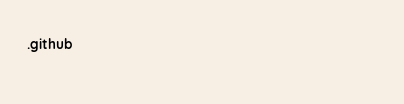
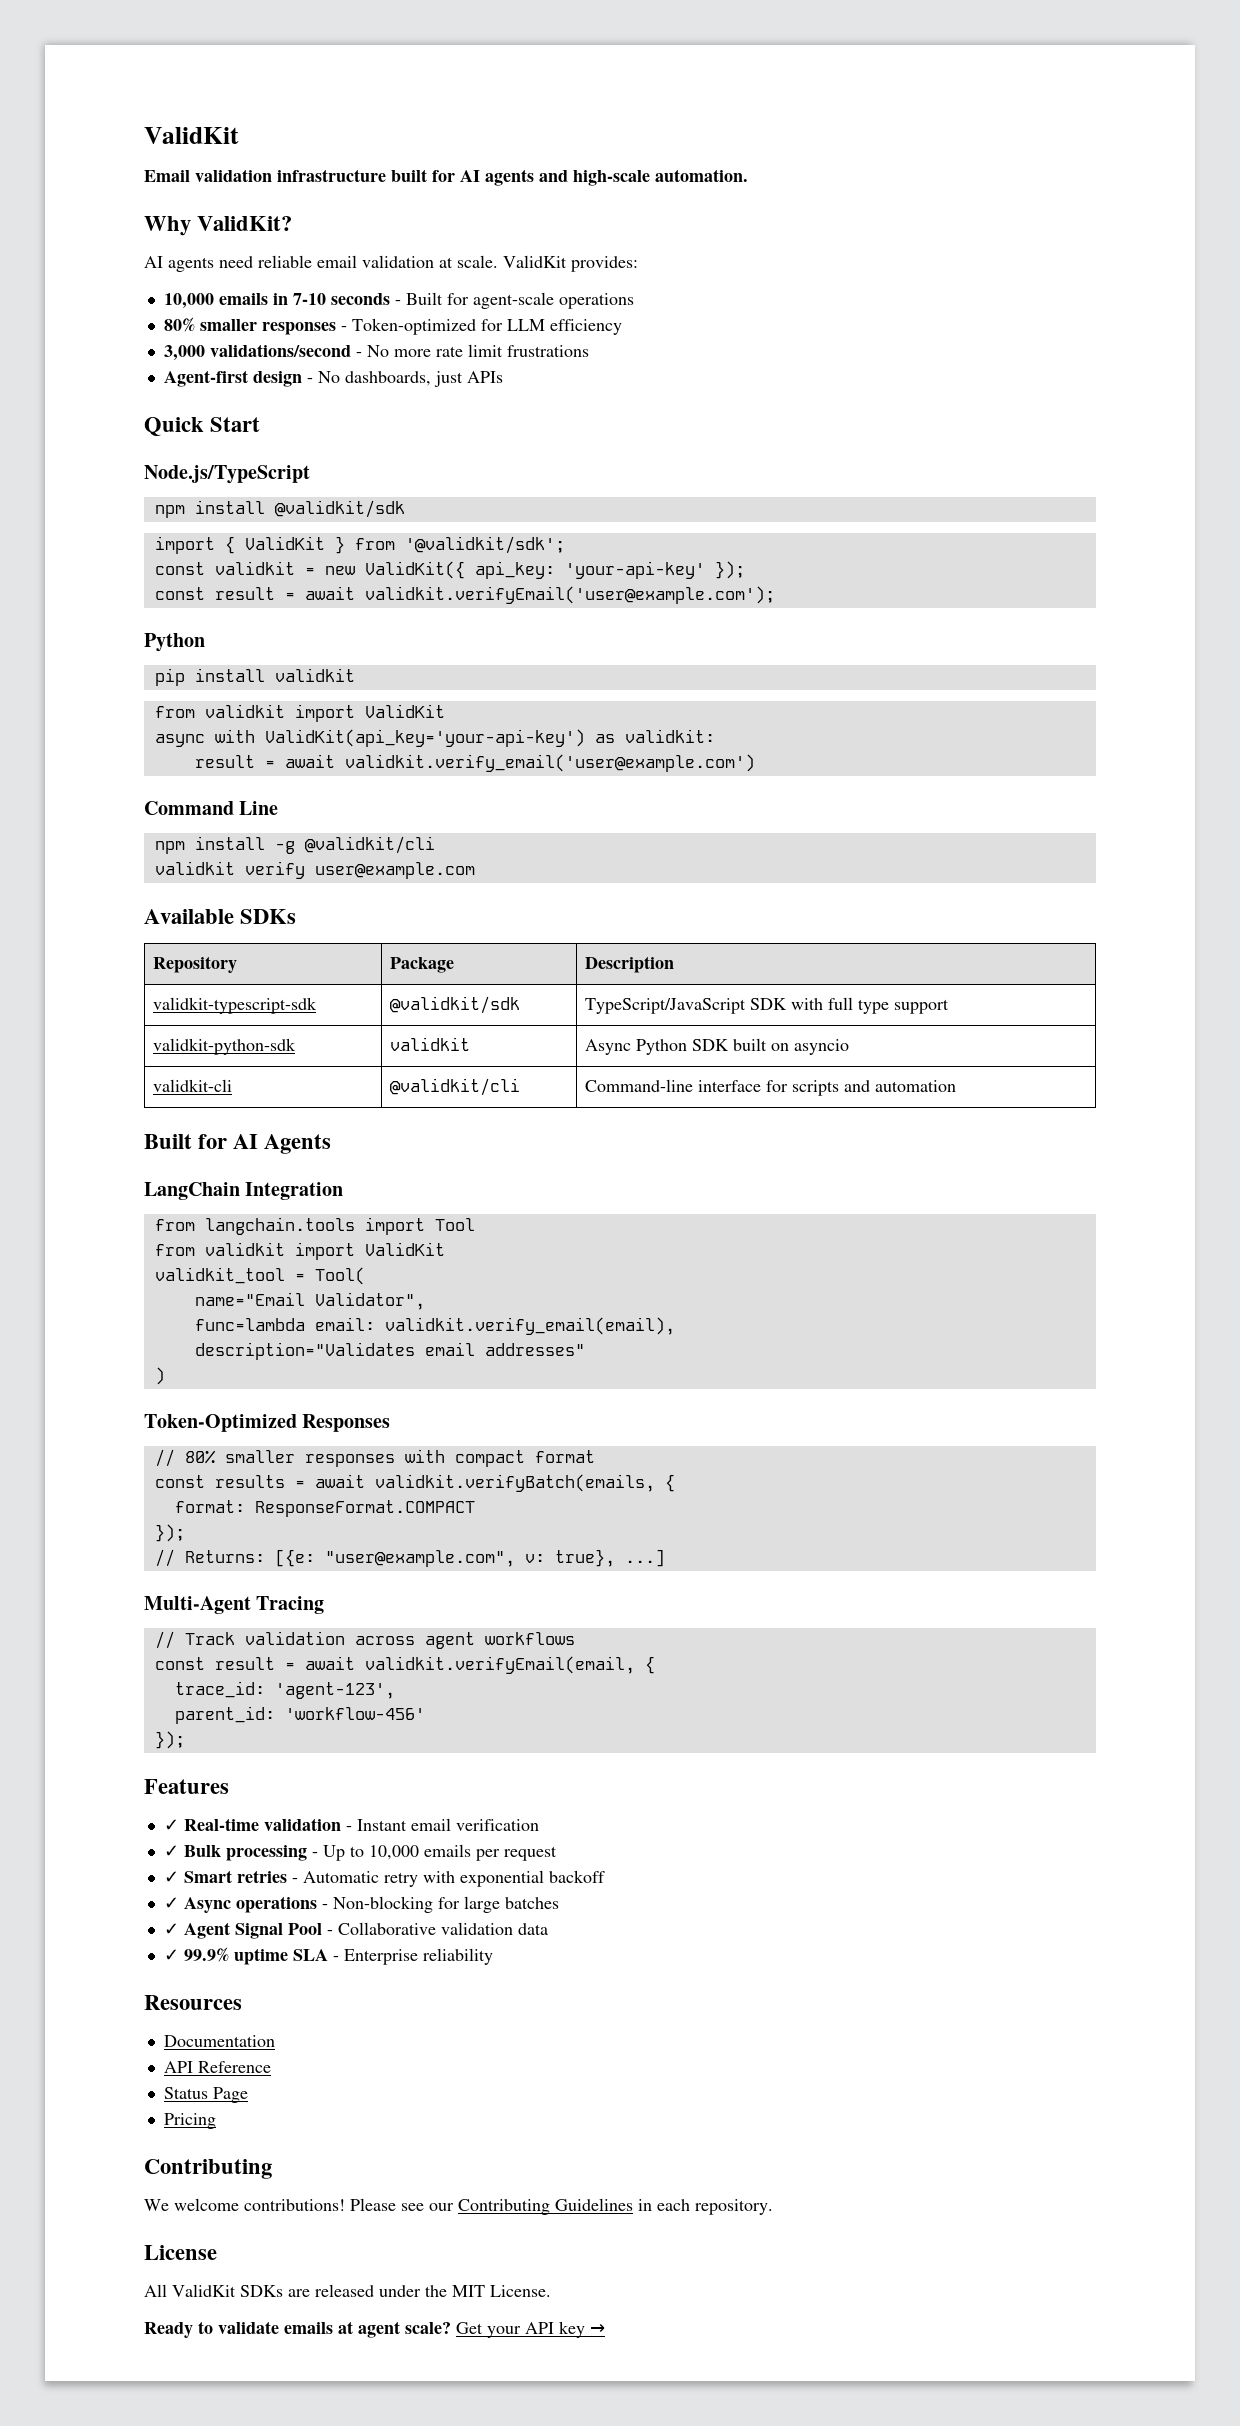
[27,38,72,52] .github -> [144,127,239,144] [144,169,748,186] [144,216,293,236] [144,255,638,272] [163,292,634,309] [163,317,622,335] [163,344,589,361] [163,370,503,387] [144,417,261,436] [144,465,310,484] [154,500,405,518] [154,536,565,554] [154,561,745,579] [154,586,775,604] [144,633,205,652] [154,668,355,686] [154,704,445,722] [154,729,715,747] [194,754,755,772] [144,801,279,815] [154,836,435,854] [154,861,475,879] [144,909,297,924] [152,956,237,973] [389,957,454,973] [584,956,674,973] [152,997,317,1014] [389,996,520,1014] [584,997,949,1014] [152,1038,296,1055] [389,1037,470,1051] [584,1038,849,1055] [152,1079,232,1092] [389,1078,520,1096] [584,1079,956,1096] [144,1134,332,1154] [144,1182,344,1200] [154,1217,475,1235] [154,1242,445,1260] [154,1267,365,1285] [194,1292,425,1310] [194,1317,675,1335] [194,1342,585,1360] [154,1367,165,1385] [144,1414,391,1432] [154,1449,595,1467] [154,1474,675,1492] [174,1500,475,1517] [154,1524,185,1542] [154,1549,665,1567] [144,1596,325,1614] [154,1631,575,1649] [154,1656,655,1674] [174,1681,395,1699] [174,1706,425,1724] [154,1731,185,1749] [144,1779,229,1794] [163,1818,539,1831] [163,1844,557,1861] [163,1870,605,1887] [163,1896,559,1913] [163,1922,548,1939] [163,1947,493,1965] [144,1995,242,2010] [163,2035,275,2047] [163,2061,271,2073] [163,2087,248,2103] [163,2113,216,2129] [144,2159,272,2179] [144,2198,773,2215] [144,2245,217,2260] [144,2284,551,2297] [144,2321,605,2338] ValidKit // Email validation infrastructure built for AI agents and high-scale automation. // Why ValidKit? // AI agents need reliable email validation at scale. ValidKit provides: // 10,000 emails in 7-10 seconds - Built for agent-scale operations // 80% smaller responses - Token-optimized for LLM efficiency // 3,000 validations/second - No more rate limit frustrations // Agent-first design - No dashboards, just APIs // Quick Start // Node.js/TypeScript // npm install @validkit/sdk // import { ValidKit } from '@validkit/sdk'; // const validkit = new ValidKit({ api_key: 'your-api-key' }); // const result = await validkit.verifyEmail('user@example.com'); // Python // pip install validkit // from validkit import ValidKit // async with ValidKit(api_key='your-api-key') as validkit: // result = await validkit.verify_email('user@example.com') // Command Line // npm install -g @validkit/cli // validkit verify user@example.com // Available SDKs // Repository | Package | Description // validkit-typescript-sdk | @validkit/sdk | TypeScript/JavaScript SDK with full type support // validkit-python-sdk | validkit | Async Python SDK built on asyncio // validkit-cli | @validkit/cli | Command-line interface for scripts and automation // Built for AI Agents // LangChain Integration // from langchain.tools import Tool // from validkit import ValidKit // validkit_tool = Tool( // name="Email Validator", // func=lambda email: validkit.verify_email(email), // description="Validates email addresses" // ) // Token-Optimized Responses // // 80% smaller responses with compact format // const results = await validkit.verifyBatch(emails, { // format: ResponseFormat.COMPACT // }); // // Returns: [{e: "user@example.com", v: true}, ...] // Multi-Agent Tracing // // Track validation across agent workflows // const result = await validkit.verifyEmail(email, { // trace_id: 'agent-123', // parent_id: 'workflow-456' // }); // Features // ✓ Real-time validation - Instant email verification // ✓ Bulk processing - Up to 10,000 emails per request // ✓ Smart retries - Automatic retry with exponential backoff // ✓ Async operations - Non-blocking for large batches // ✓ Agent Signal Pool - Collaborative validation data // ✓ 99.9% uptime SLA - Enterprise reliability // Resources // Documentation // API Reference // Status Page // Pricing // Contributing // We welcome contributions! Please see our Contributing Guidelines in each repository. // License // All ValidKit SDKs are released under the MIT License. // Ready to validate emails at agent scale? Get your API key →

